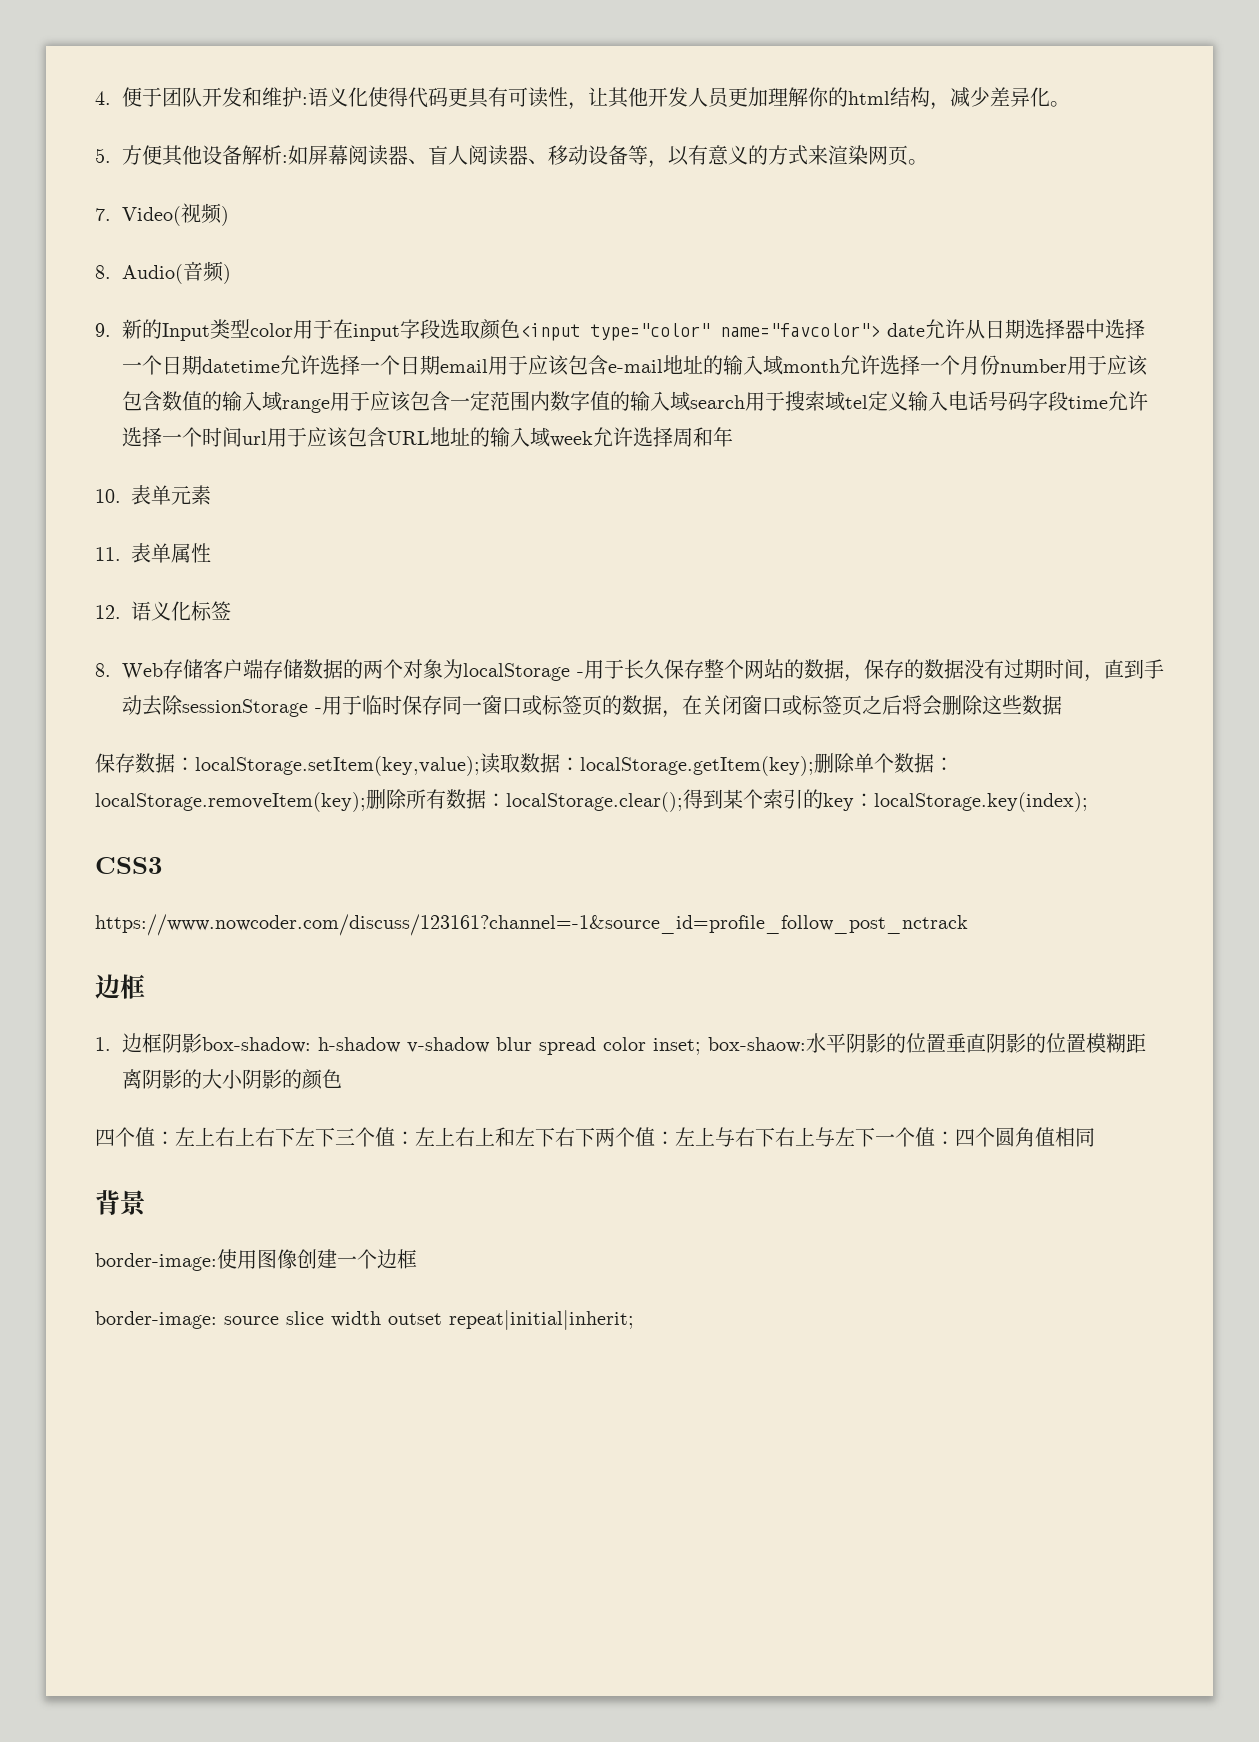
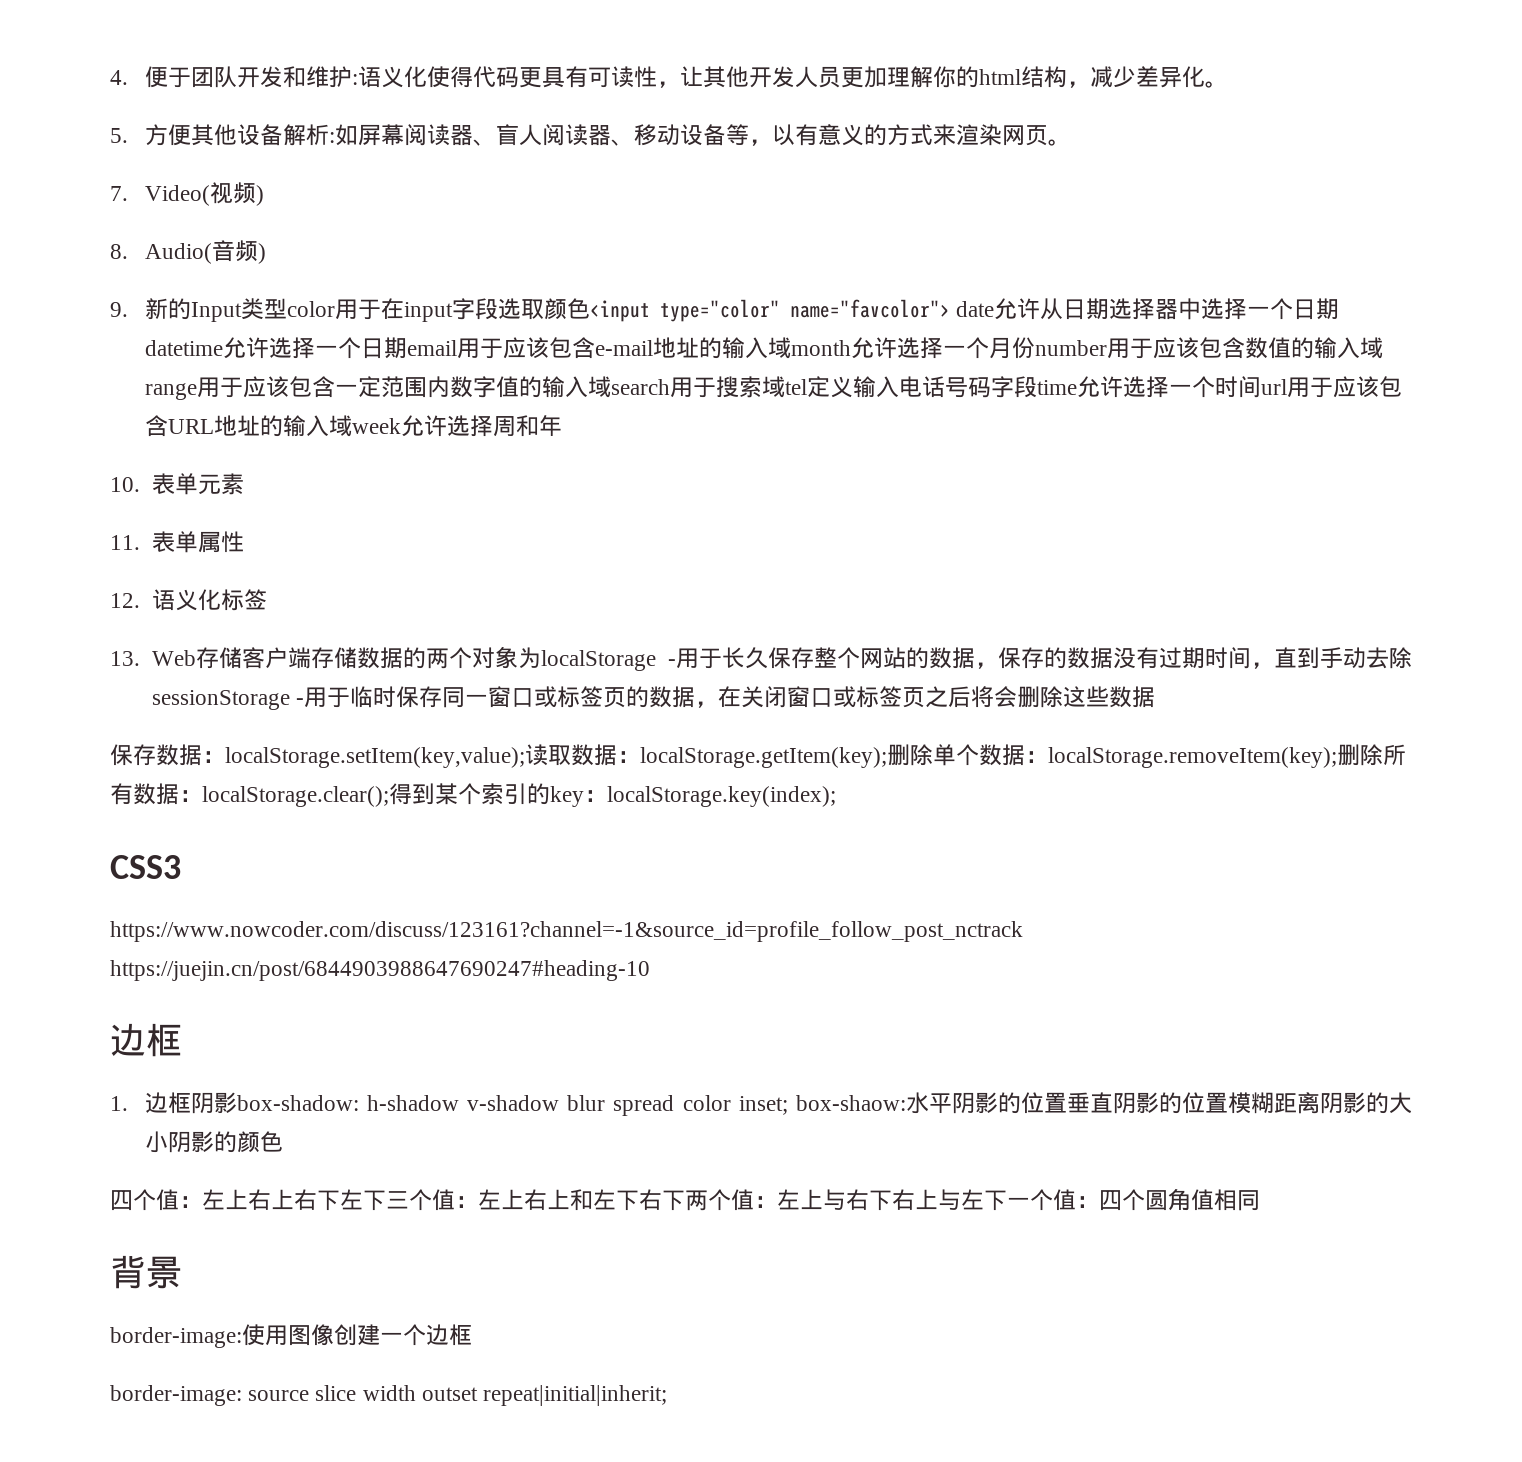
[95,663,111,677] 8. -> [110,651,140,666] 13.
(968, 925) none -> [110,960,650,981] https://juejin.cn/post/6844903988647690247#heading-10

